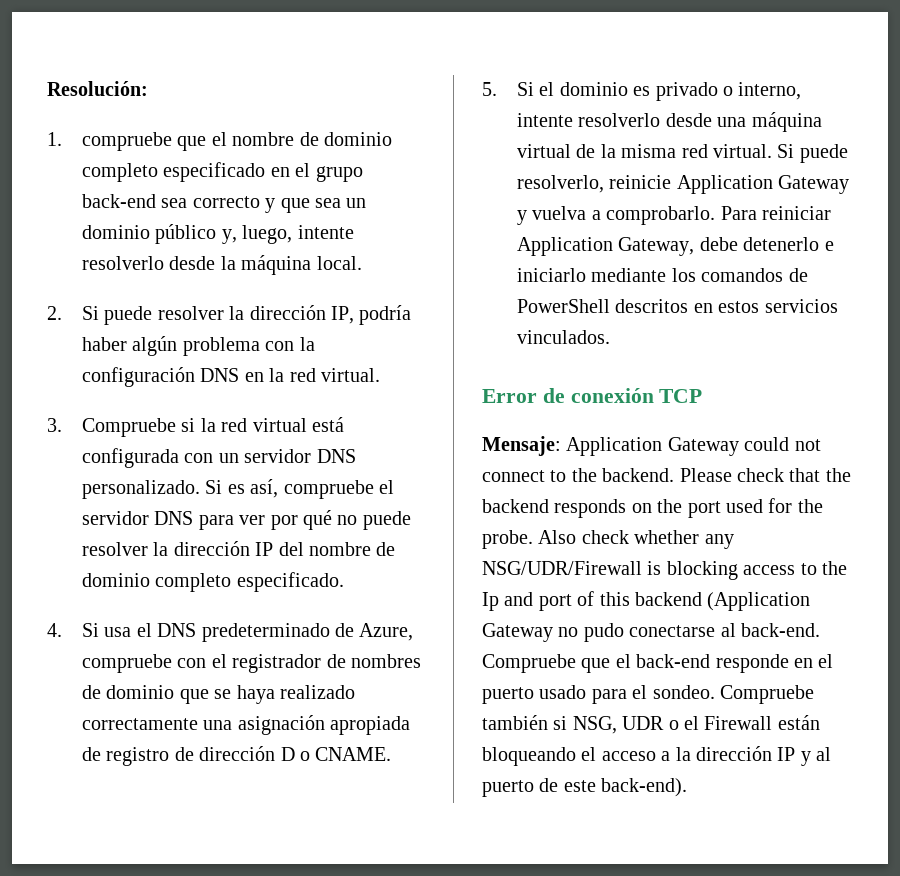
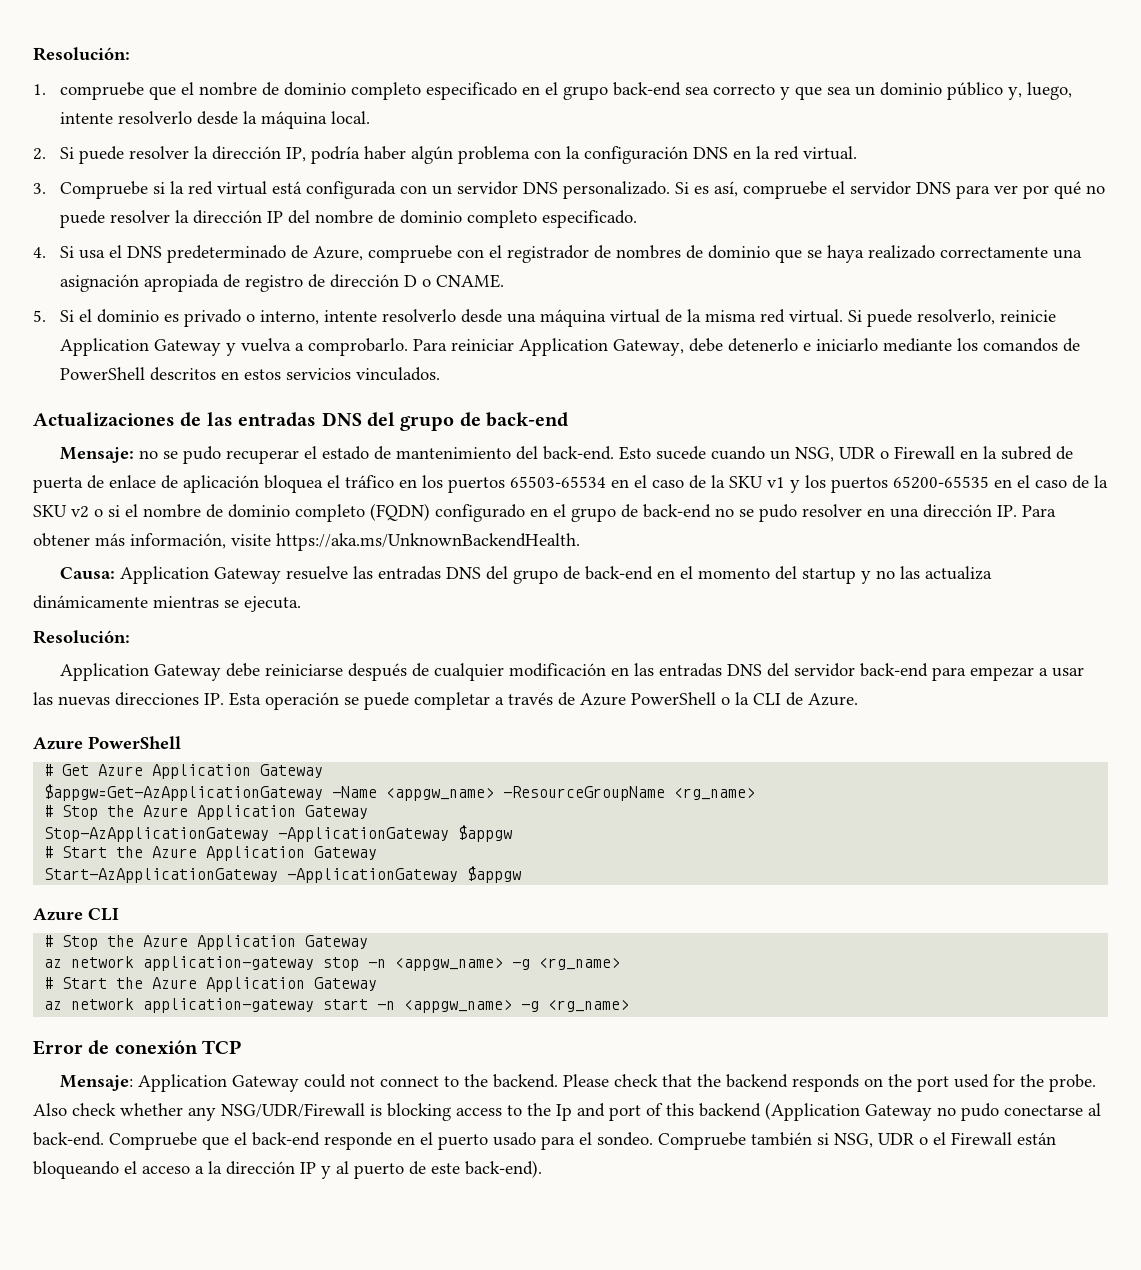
(611, 337) none -> [33,412,569,431] [60,446,1074,464] [33,475,1108,493] [33,503,1056,522] [33,533,580,551] [60,566,993,584] [33,595,301,612] [33,630,130,644] [60,663,1085,681] [33,692,858,710] [33,736,181,750] [44,764,324,779] [44,784,756,801] [44,805,369,820] [44,825,513,842] [44,846,378,861] [44,866,522,883] [33,908,119,921] [44,935,369,950] [44,956,621,971] [44,977,378,992] [44,998,630,1013] // Actualizaciones de las entradas DNS del grupo de back-end // Mensaje: no se pudo recuperar el estado de mantenimiento del back-end. Esto sucede cuando un NSG, UDR o Firewall en la subred de puerta de enlace de aplicación bloquea el tráfico en los puertos 65503-65534 en el caso de la SKU v1 y los puertos 65200-65535 en el caso de la SKU v2 o si el nombre de dominio completo (FQDN) configurado en el grupo de back-end no se pudo resolver en una dirección IP. Para obtener más información, visite https://aka.ms/UnknownBackendHealth. // Causa: Application Gateway resuelve las entradas DNS del grupo de back-end en el momento del startup y no las actualiza dinámicamente mientras se ejecuta. // Resolución: // Application Gateway debe reiniciarse después de cualquier modificación en las entradas DNS del servidor back-end para empezar a usar las nuevas direcciones IP. Esta operación se puede completar a través de Azure PowerShell o la CLI de Azure. // Azure PowerShell // # Get Azure Application Gateway // $appgw=Get-AzApplicationGateway -Name <appgw_name> -ResourceGroupName <rg_name> // # Stop the Azure Application Gateway // Stop-AzApplicationGateway -ApplicationGateway $appgw // # Start the Azure Application Gateway // Start-AzApplicationGateway -ApplicationGateway $appgw // Azure CLI // # Stop the Azure Application Gateway // az network application-gateway stop -n <appgw_name> -g <rg_name> // # Start the Azure Application Gateway // az network application-gateway start -n <appgw_name> -g <rg_name>

